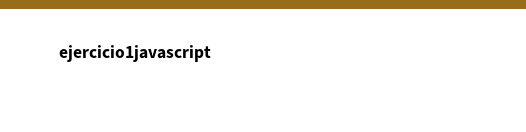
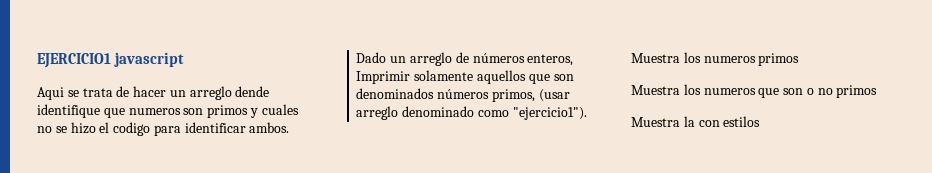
[59,45,211,62] ejercicio1javascript -> [37,52,185,68] [37,86,270,100] [37,104,299,118] [37,122,290,136] [356,52,574,66] [356,70,574,84] [356,88,570,102] [356,106,587,120] [631,52,800,66] [631,84,878,98] [631,116,761,127] EJERCICIO1 javascript // Aqui se trata de hacer un arreglo dende identifique que numeros son primos y cuales no se hizo el codigo para identificar ambos. // Dado un arreglo de números enteros, Imprimir solamente aquellos que son denominados números primos, (usar arreglo denominado como "ejercicio1"). // Muestra los numeros primos // Muestra los numeros que son o no primos // Muestra la con estilos

